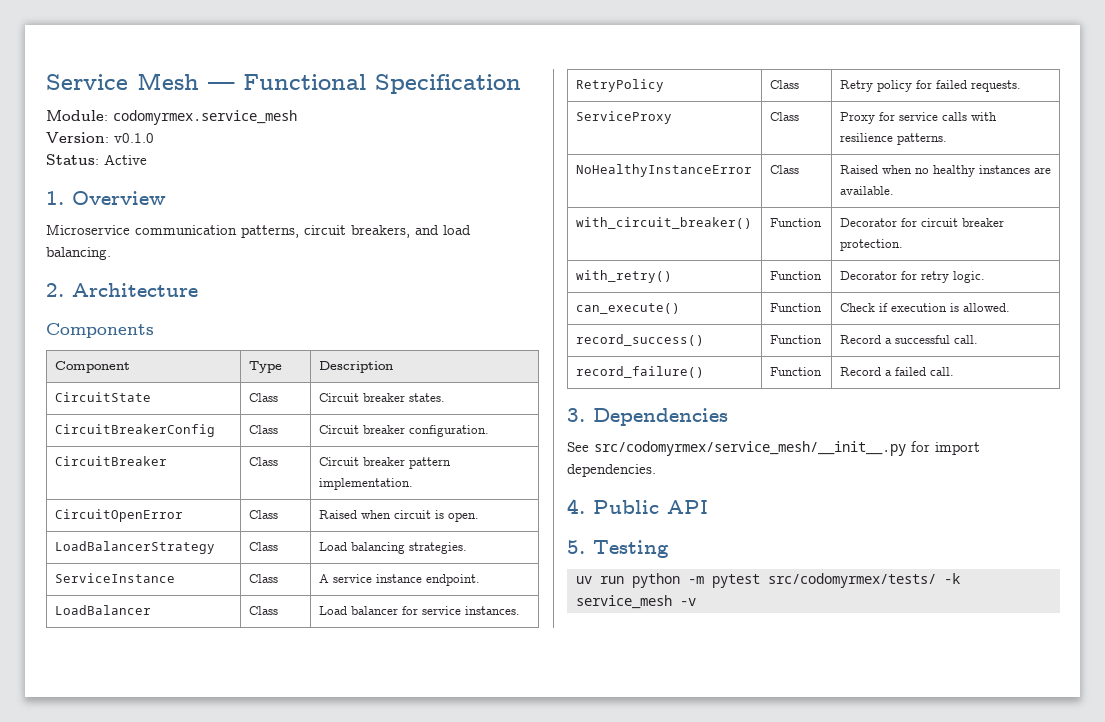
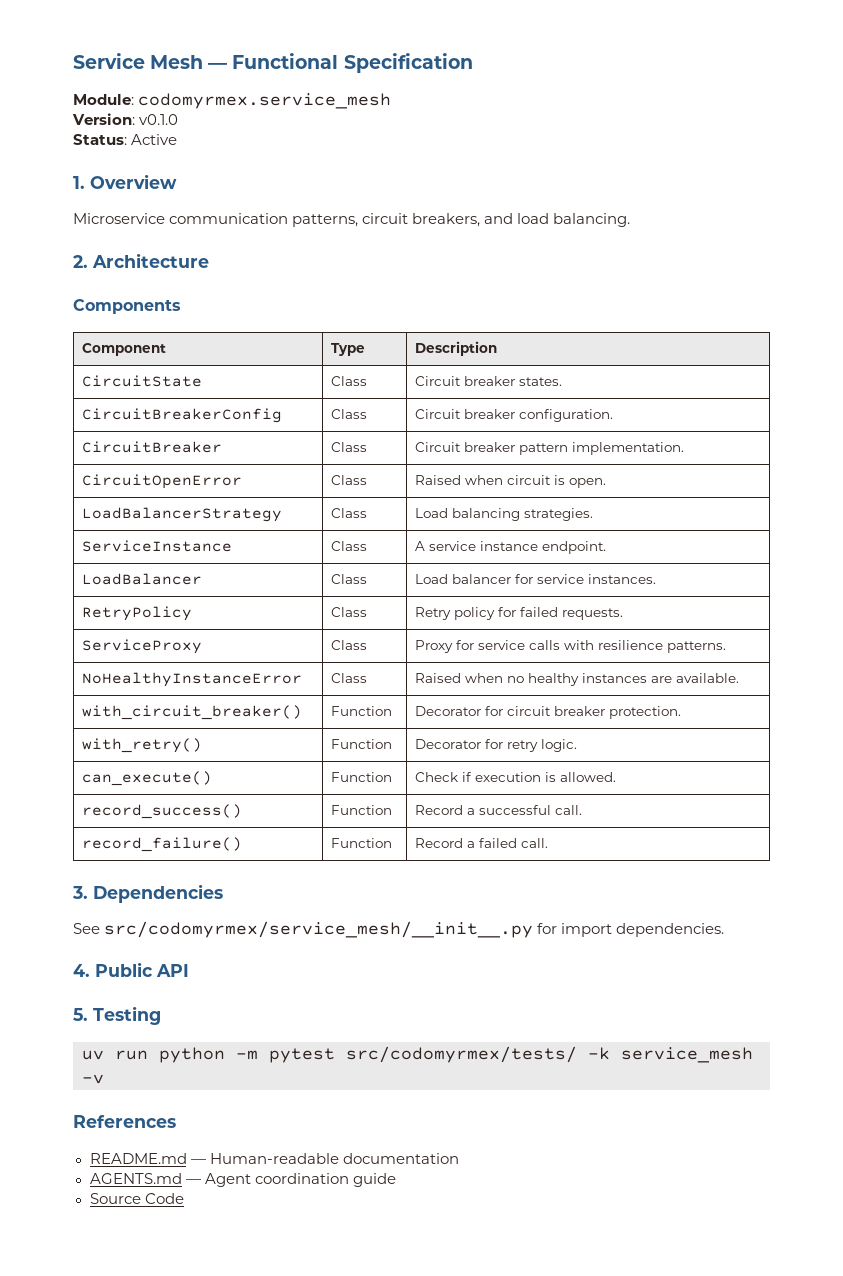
(696, 602) none -> [73,1115,176,1128] [89,1153,459,1164] [89,1173,396,1187] [89,1193,184,1204] // References // README.md — Human-readable documentation // AGENTS.md — Agent coordination guide // Source Code

